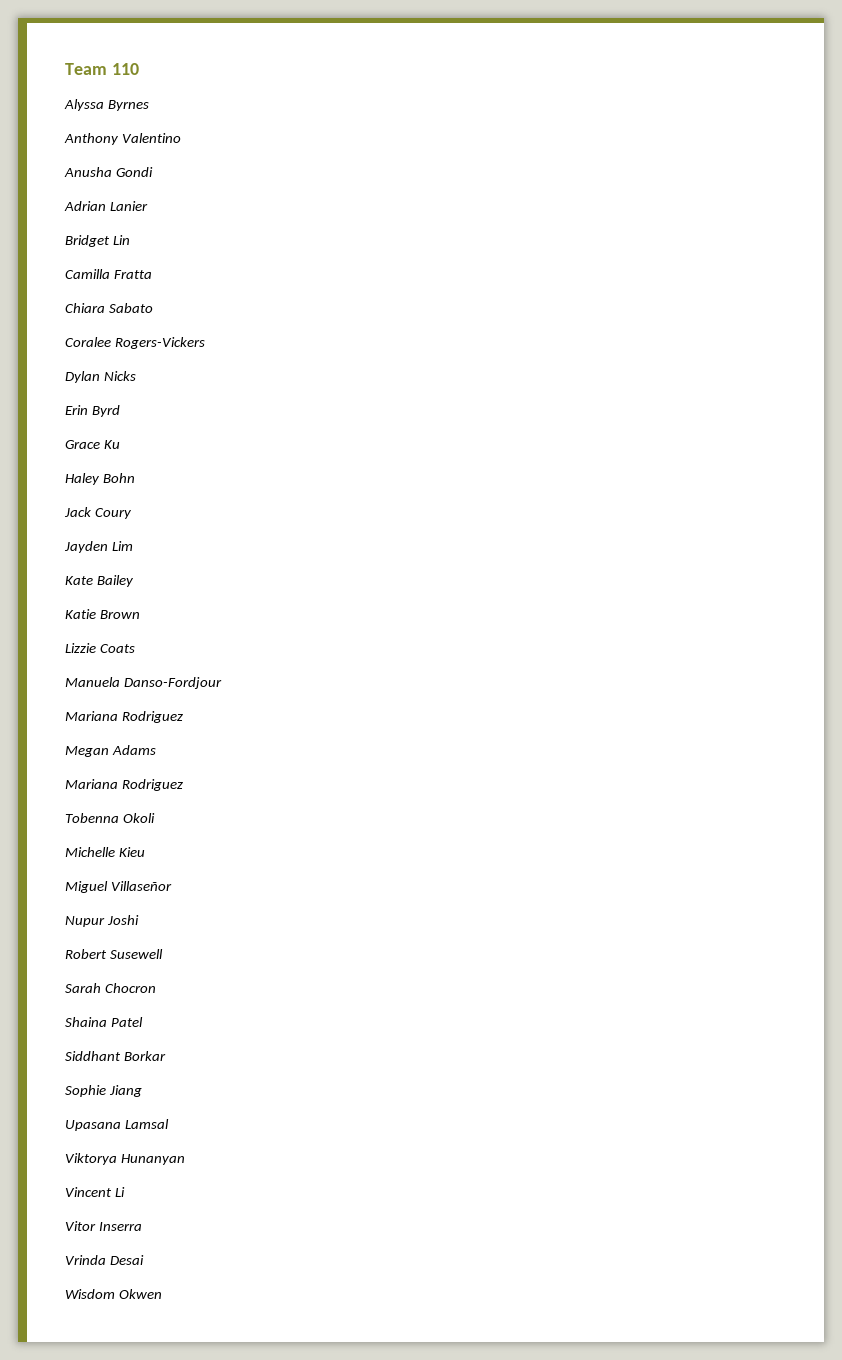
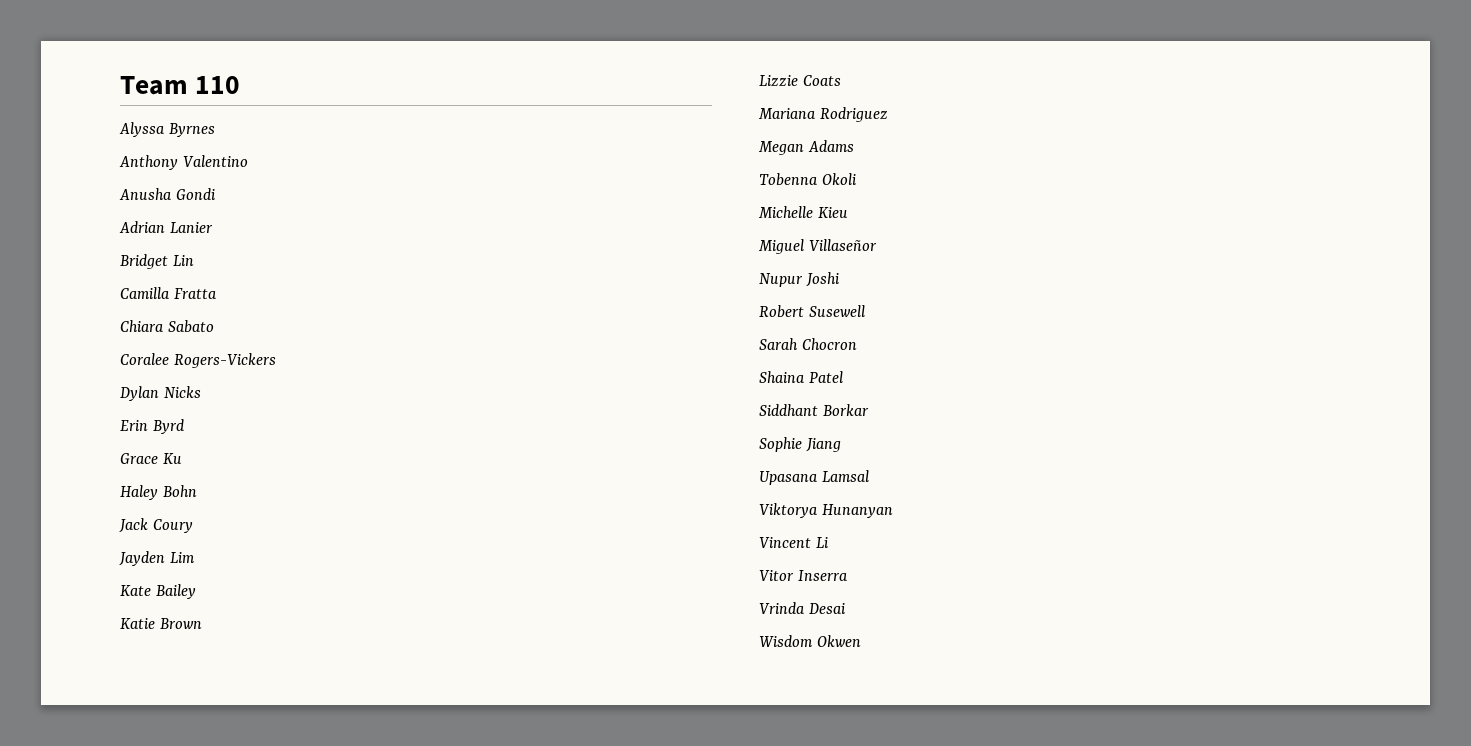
[65,677,222,689] // Manuela Danso-Fordjour -> (841, 80) none
[65,779,183,791] // Mariana Rodriguez -> (854, 146) none

